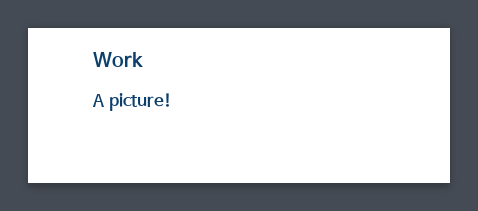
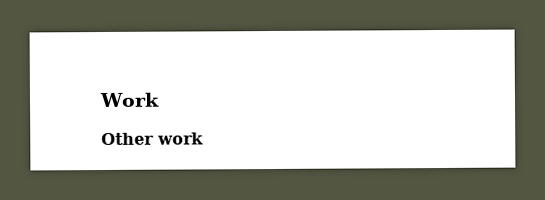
[92,93,172,111] A picture! -> [101,132,204,146] Other work

